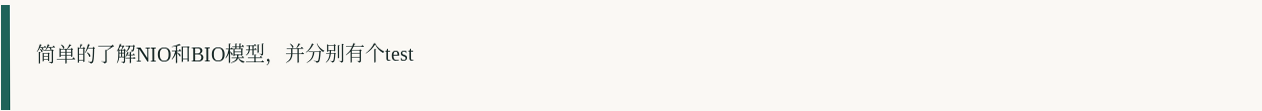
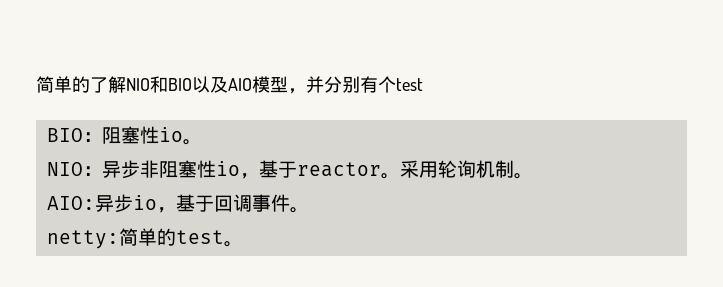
(226, 54) none -> [192,76,252,93] 以及AIO
(415, 54) none -> [46,126,202,145] [46,160,533,179] [46,194,309,213] [46,228,243,249] // BIO：阻塞性io。 // NIO：异步非阻塞性io，基于reactor。采用轮询机制。 // AIO:异步io，基于回调事件。 // netty:简单的test。

